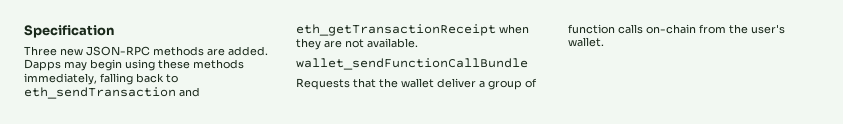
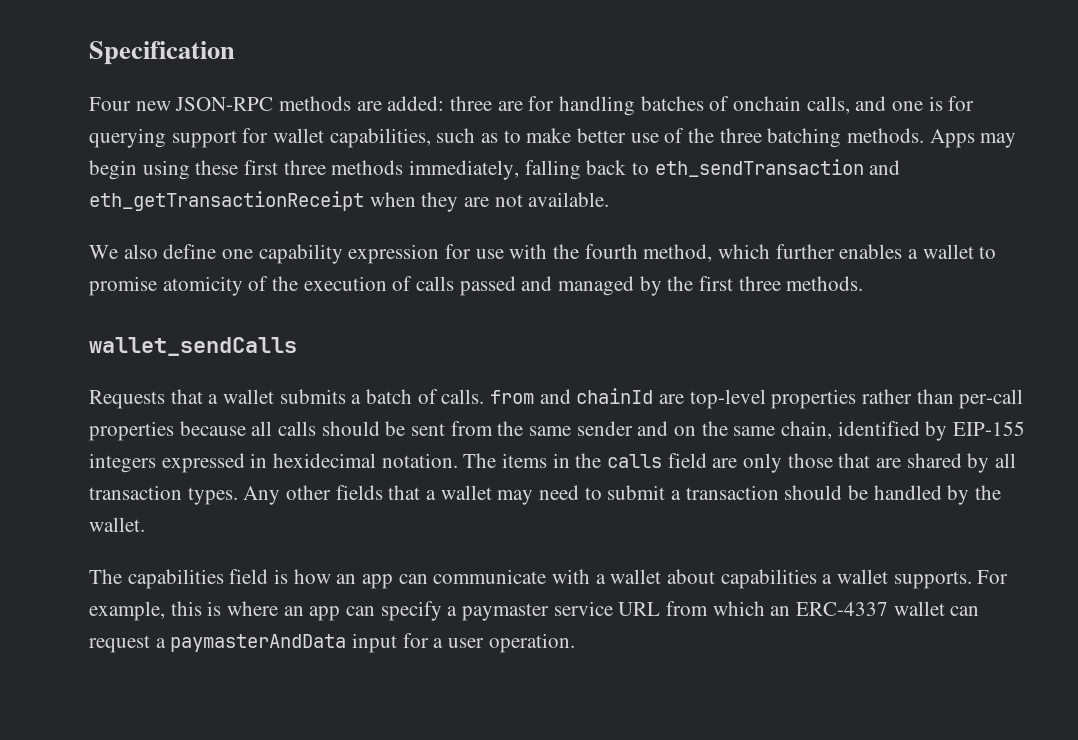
[24,46,57,56] Three -> [89,97,131,111] Four
[228,46,268,56] [24,59,61,71] added. Dapps -> [387,96,975,116] [89,128,975,148] added: three are for handling batches of onchain calls, and one is for querying support for wallet capabilities, such as to make better use of the three batching methods. Apps
(190, 64) none -> [244,160,326,175] first three
[296,58,528,70] [296,78,537,90] [568,24,785,34] [568,37,604,47] wallet_sendFunctionCallBundle // Requests that the wallet deliver a group of function calls on-chain from the user's wallet. -> [89,244,997,264] [89,276,864,296] [89,337,297,356] [89,388,1024,409] [89,421,1026,441] [89,453,1017,473] [89,485,1002,505] [89,517,145,532] [89,569,1009,589] [89,601,980,621] [89,633,575,653] We also define one capability expression for use with the fourth method, which further enables a wallet to promise atomicity of the execution of calls passed and managed by the first three methods. // wallet_sendCalls // Requests that a wallet submits a batch of calls. from and chainId are top-level properties rather than per-call properties because all calls should be sent from the same sender and on the same chain, identified by EIP-155 integers expressed in hexidecimal notation. The items in the calls field are only those that are shared by all transaction types. Any other fields that a wallet may need to submit a transaction should be handled by the wallet. // The capabilities field is how an app can communicate with a wallet about capabilities a wallet supports. For example, this is where an app can specify a paymaster service URL from which an ERC-4337 wallet can request a paymasterAndData input for a user operation.

